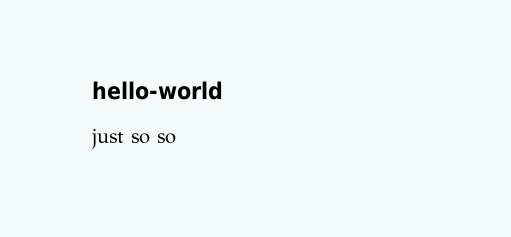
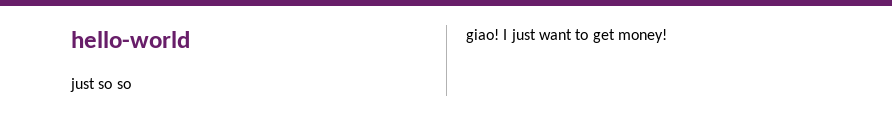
(176, 138) none -> [466,29,667,43] // giao! I just want to get money!

